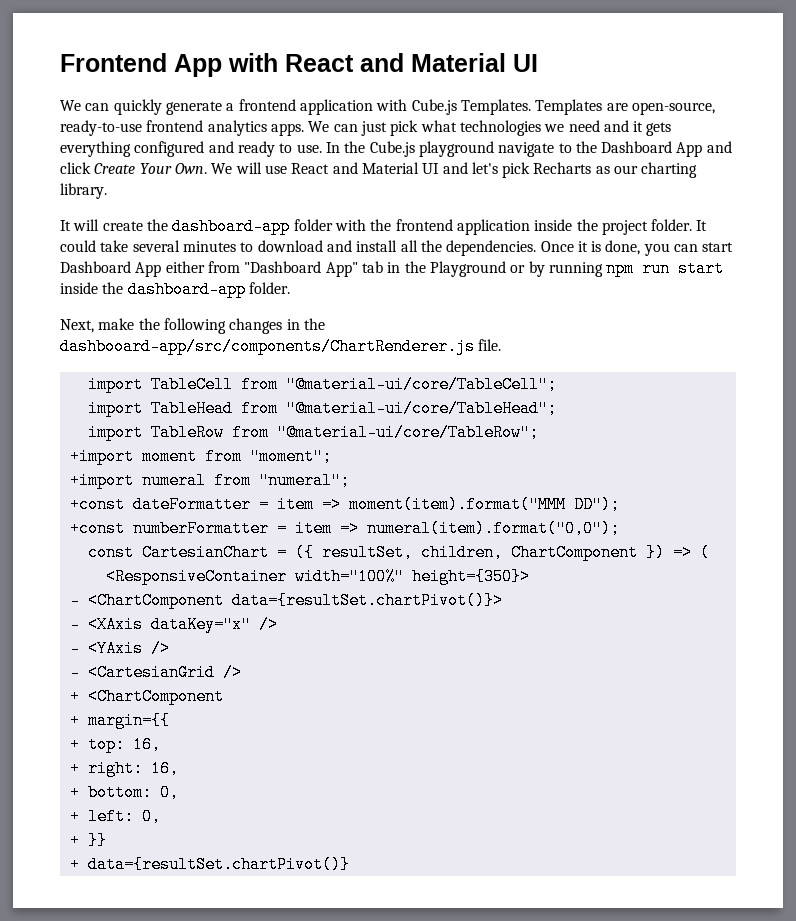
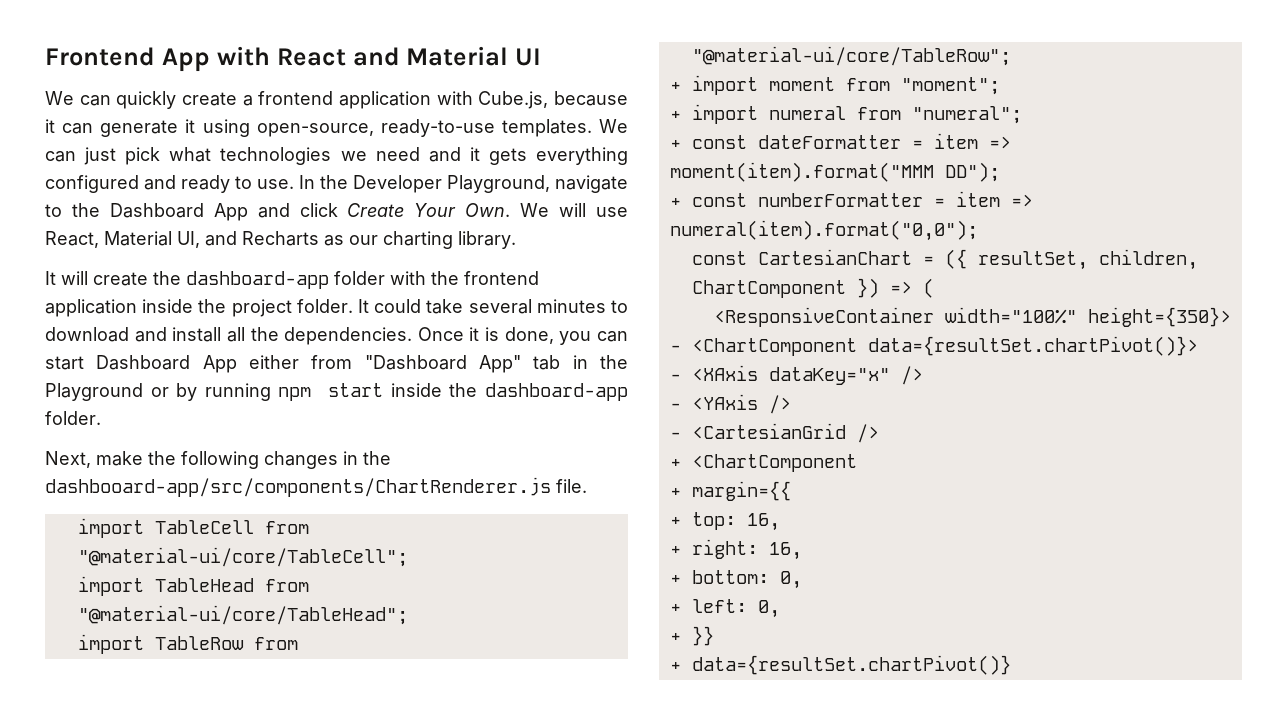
[165,101,222,115] generate -> [181,92,237,106] create
[411,99,715,115] [60,120,304,136] Cube.js Templates. Templates are open-source, ready-to-use frontend analytics apps. -> [478,91,628,109] [45,119,592,137] Cube.js, because it can generate it using open-source, ready-to-use templates.
[369,141,494,157] Cube.js playground -> [353,175,550,193] Developer Playground,
[291,162,531,178] React and Material UI and let's pick -> [45,231,237,248] React, Material UI, and
[642,260,671,277] run -> (312, 394) none
[69,448,134,465] +import -> [669,75,758,95] + import
[69,472,134,489] +import -> [669,104,758,124] + import
[69,496,125,513] +const -> [669,135,747,149] + const
[69,520,125,537] +const -> [669,193,747,207] + const

